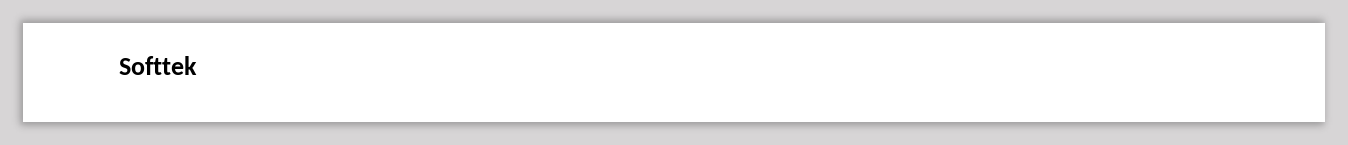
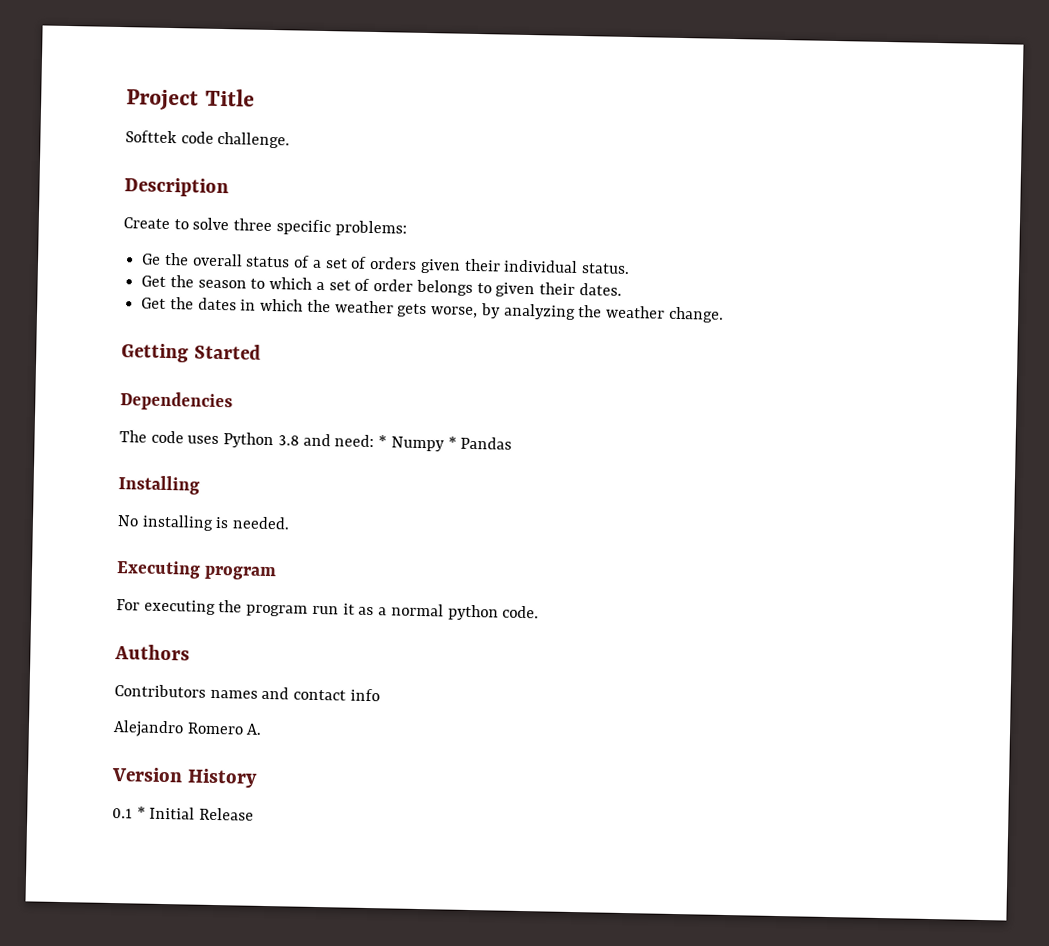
[119,56,197,75] Softtek -> [126,88,255,111] [125,130,291,149] [124,177,229,198] [123,217,407,237] [142,252,630,275] [141,275,622,298] [141,297,724,323] [121,343,261,363] [120,391,233,412] [119,430,513,452] [118,475,200,495] [117,514,291,531] [116,560,278,581] [116,599,540,621] [114,644,190,661] [114,684,380,702] [113,720,263,738] [111,766,258,788] [112,806,255,821] Project Title // Softtek code challenge. // Description // Create to solve three specific problems: // Ge the overall status of a set of orders given their individual status. // Get the season to which a set of order belongs to given their dates. // Get the dates in which the weather gets worse, by analyzing the weather change. // Getting Started // Dependencies // The code uses Python 3.8 and need: * Numpy * Pandas // Installing // No installing is needed. // Executing program // For executing the program run it as a normal python code. // Authors // Contributors names and contact info // Alejandro Romero A. // Version History // 0.1 * Initial Release

